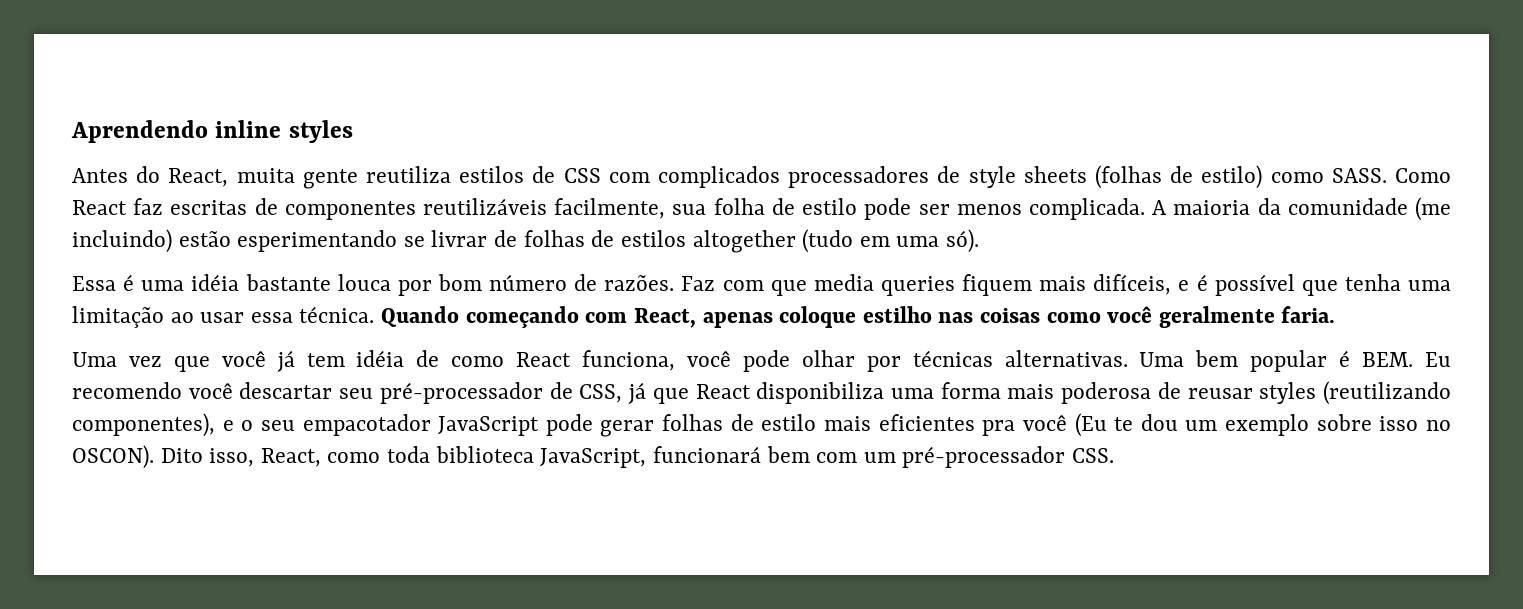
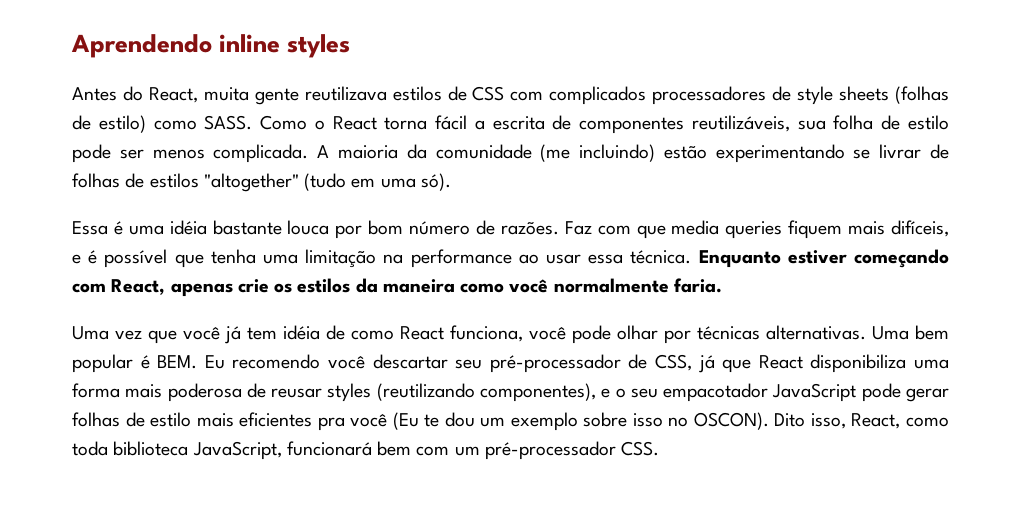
[366,166,451,183] reutiliza -> [304,86,387,101] reutilizava
[72,198,666,220] React faz escritas de componentes reutilizáveis facilmente, -> [314,115,790,134] o React torna fácil a escrita de componentes reutilizáveis,
[237,230,398,252] esperimentando -> [715,144,845,163] experimentando
[692,230,796,253] altogether -> [203,173,299,192] "altogether"
(164, 317) none -> [383,249,512,268] na performance
[381,306,460,327] Quando -> [698,250,847,268] Enquanto estiver
[779,306,1040,328] coloque estilho nas coisas -> [237,278,455,293] crie os estilos da maneira
[1158,306,1275,328] geralmente -> [553,278,669,293] normalmente

